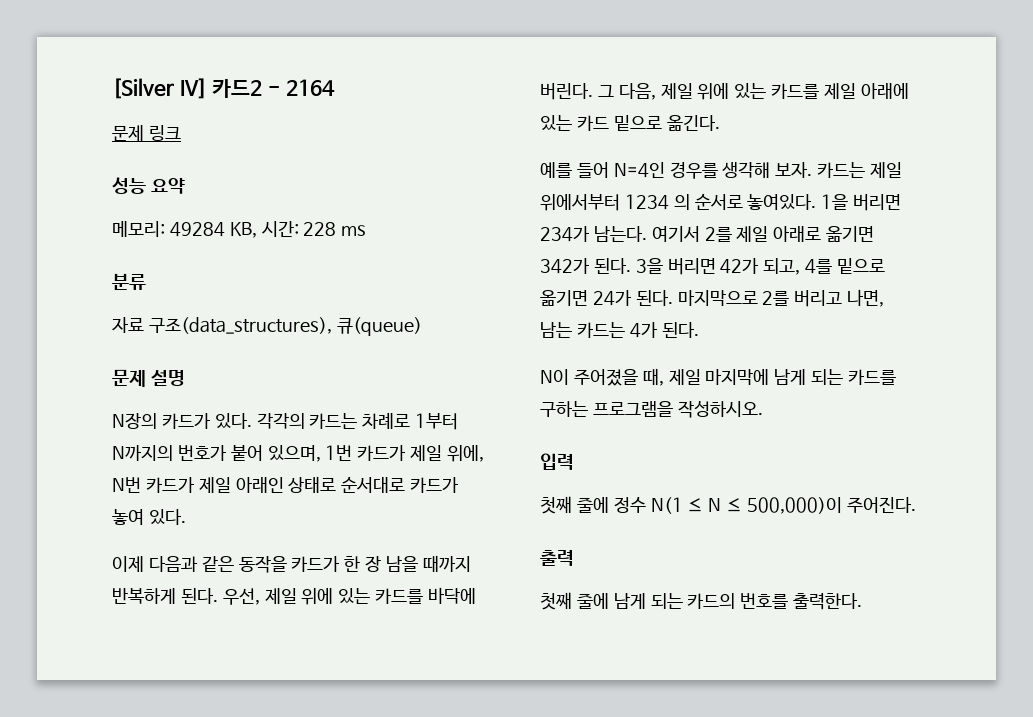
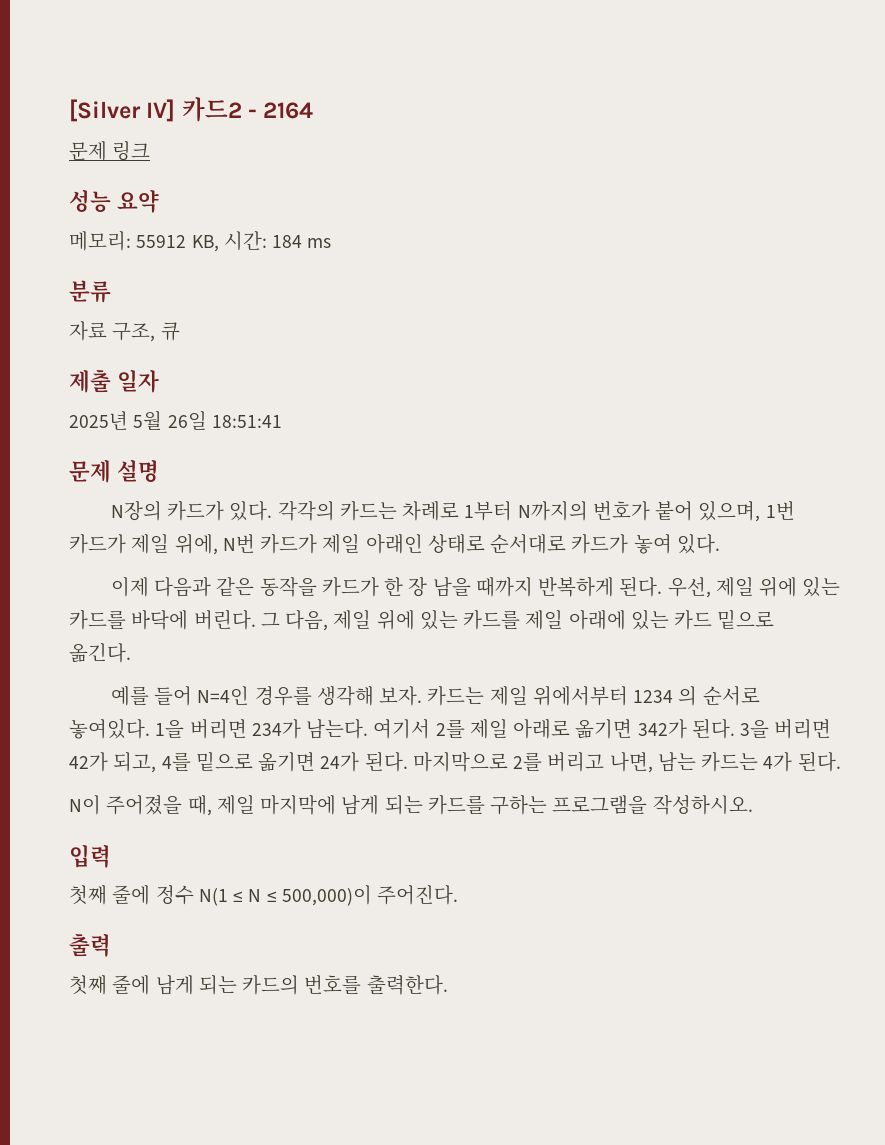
[169,222,225,237] 49284 -> [136,235,187,248] 55912
[303,222,337,236] 228 -> [272,235,303,248] 184
[148,317,422,336] 구조(data_structures), 큐(queue) -> [112,322,180,342] [69,370,159,393] [69,410,282,430] 구조, 큐 // 제출 일자 // 2025년 5월 26일 18:51:41

